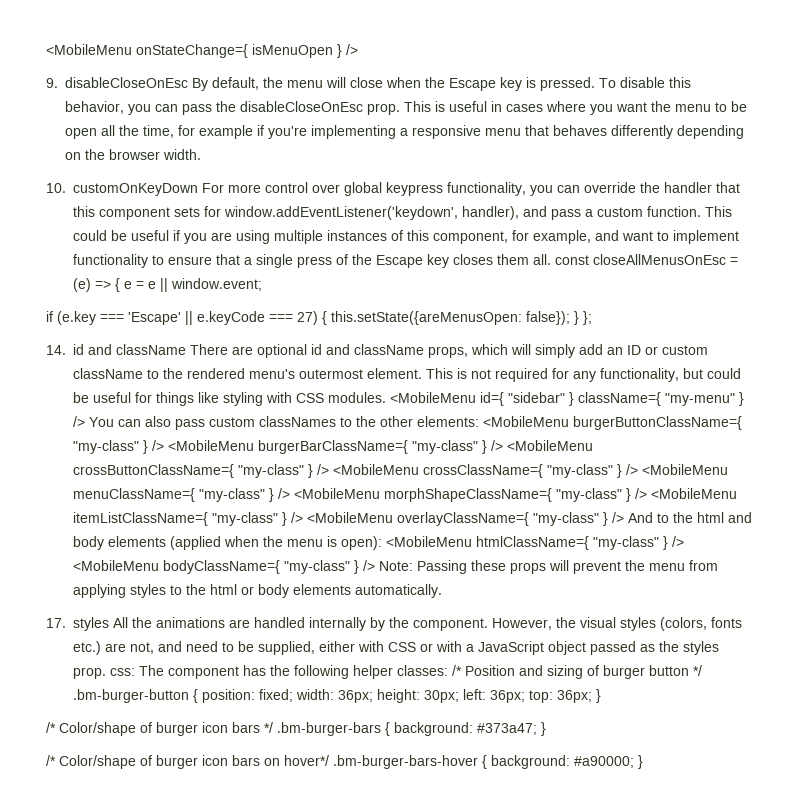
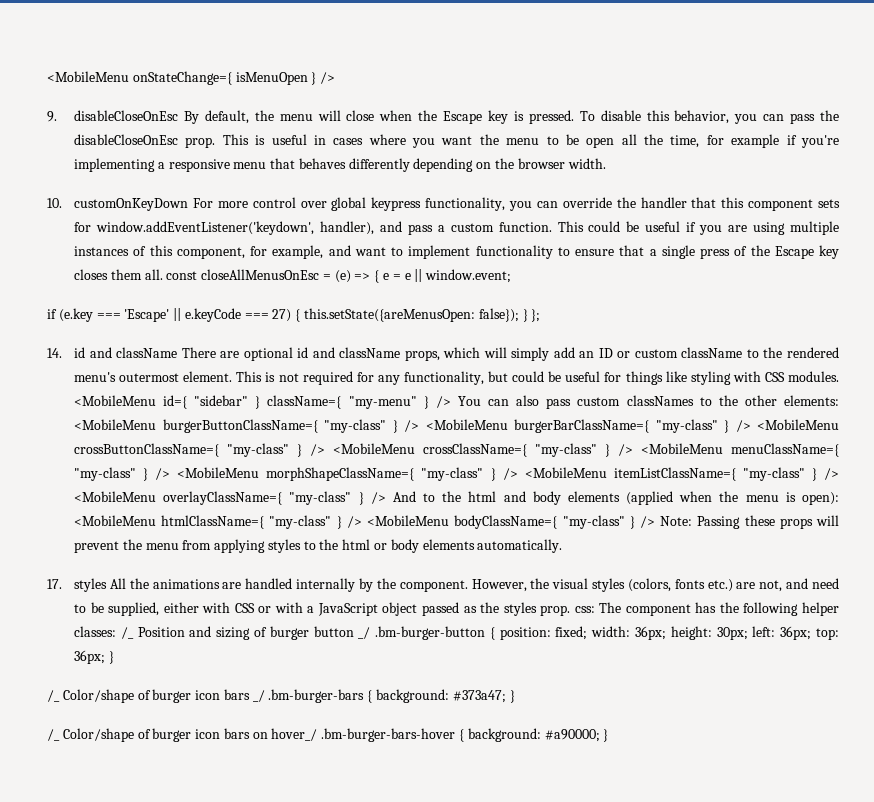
[452,665,462,676] /* -> [120,627,134,639] /_
[693,665,702,676] */ -> [358,627,371,639] _/
[46,722,273,736] /* Color/shape of burger icon bars */ -> [47,689,265,703] /_ Color/shape of burger icon bars _/
[46,755,56,766] /* -> [47,729,60,741] /_
[284,755,329,766] hover*/ -> [271,728,318,741] hover_/

